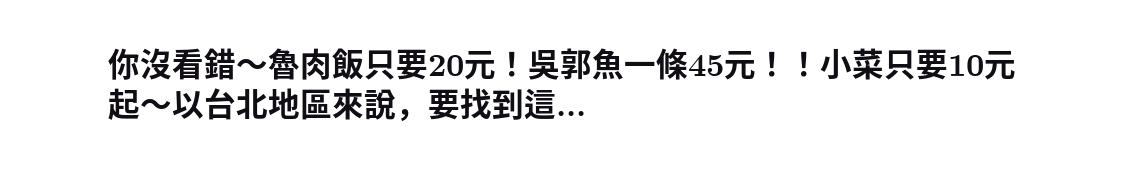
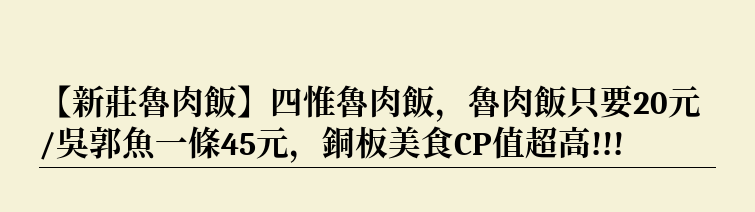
[108,48,268,80] 你沒看錯～ -> [39,85,468,122] 【新莊魯肉飯】四惟魯肉飯，
[496,51,528,77] ！ -> [39,131,56,160] /
[756,48,1016,80] [108,88,586,122] ！！小菜只要10元起～以台北地區來說，要找到這... -> [289,126,624,163] ，銅板美食CP值超高!!!

